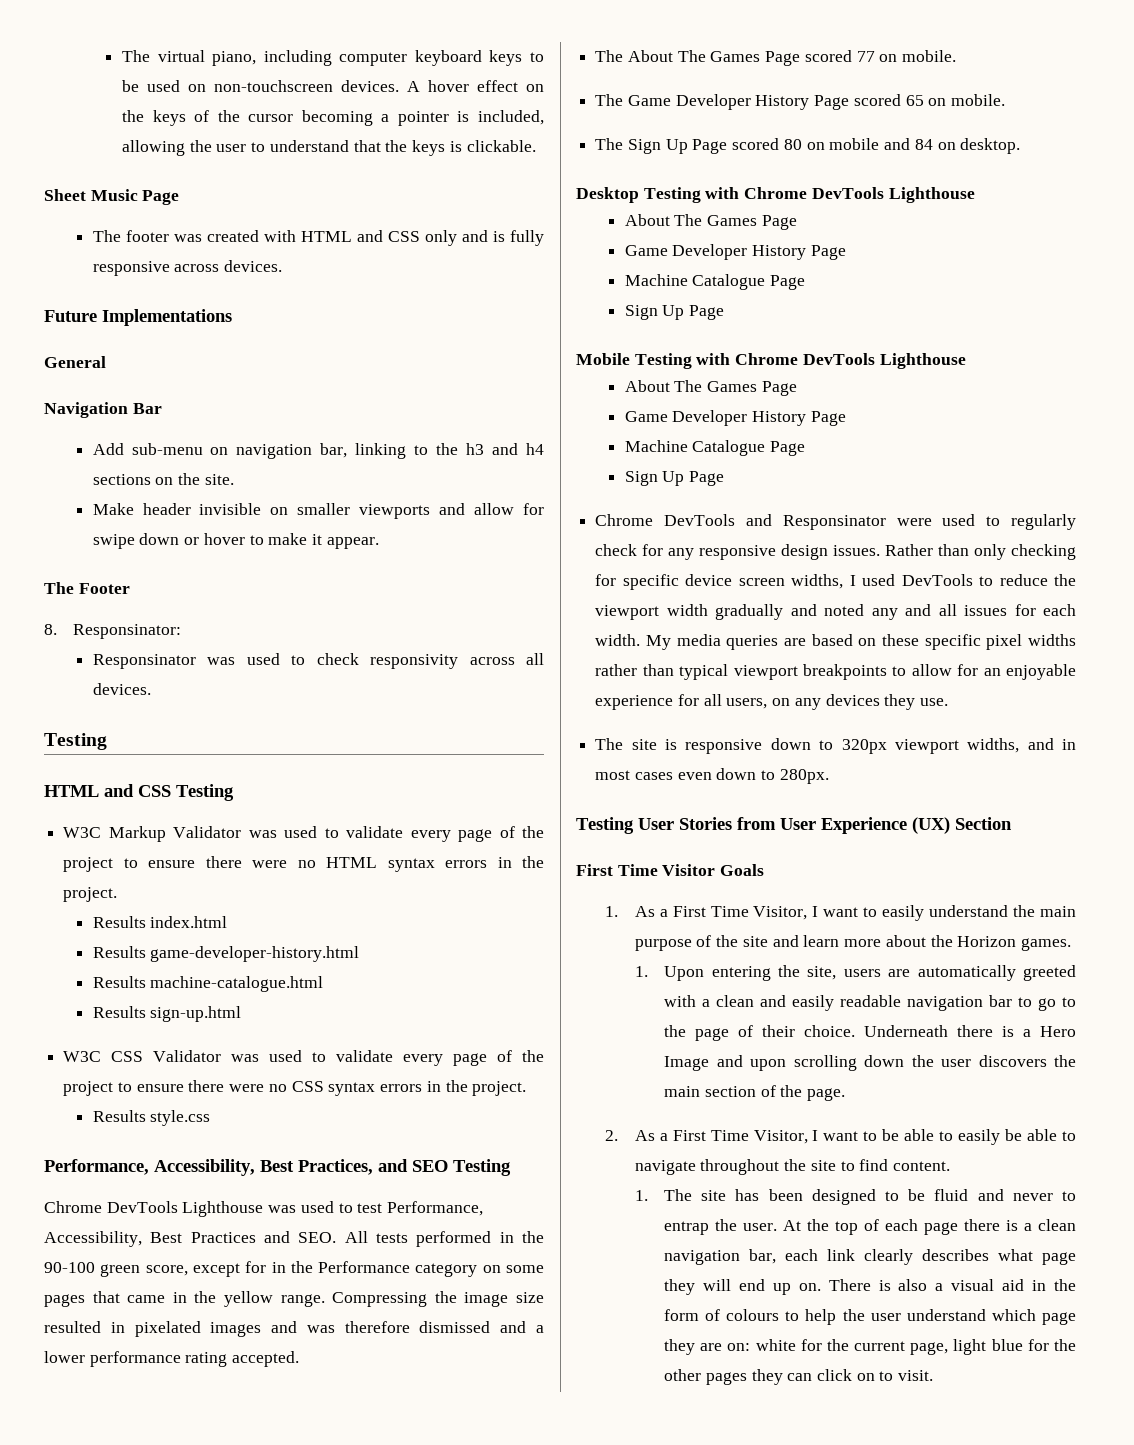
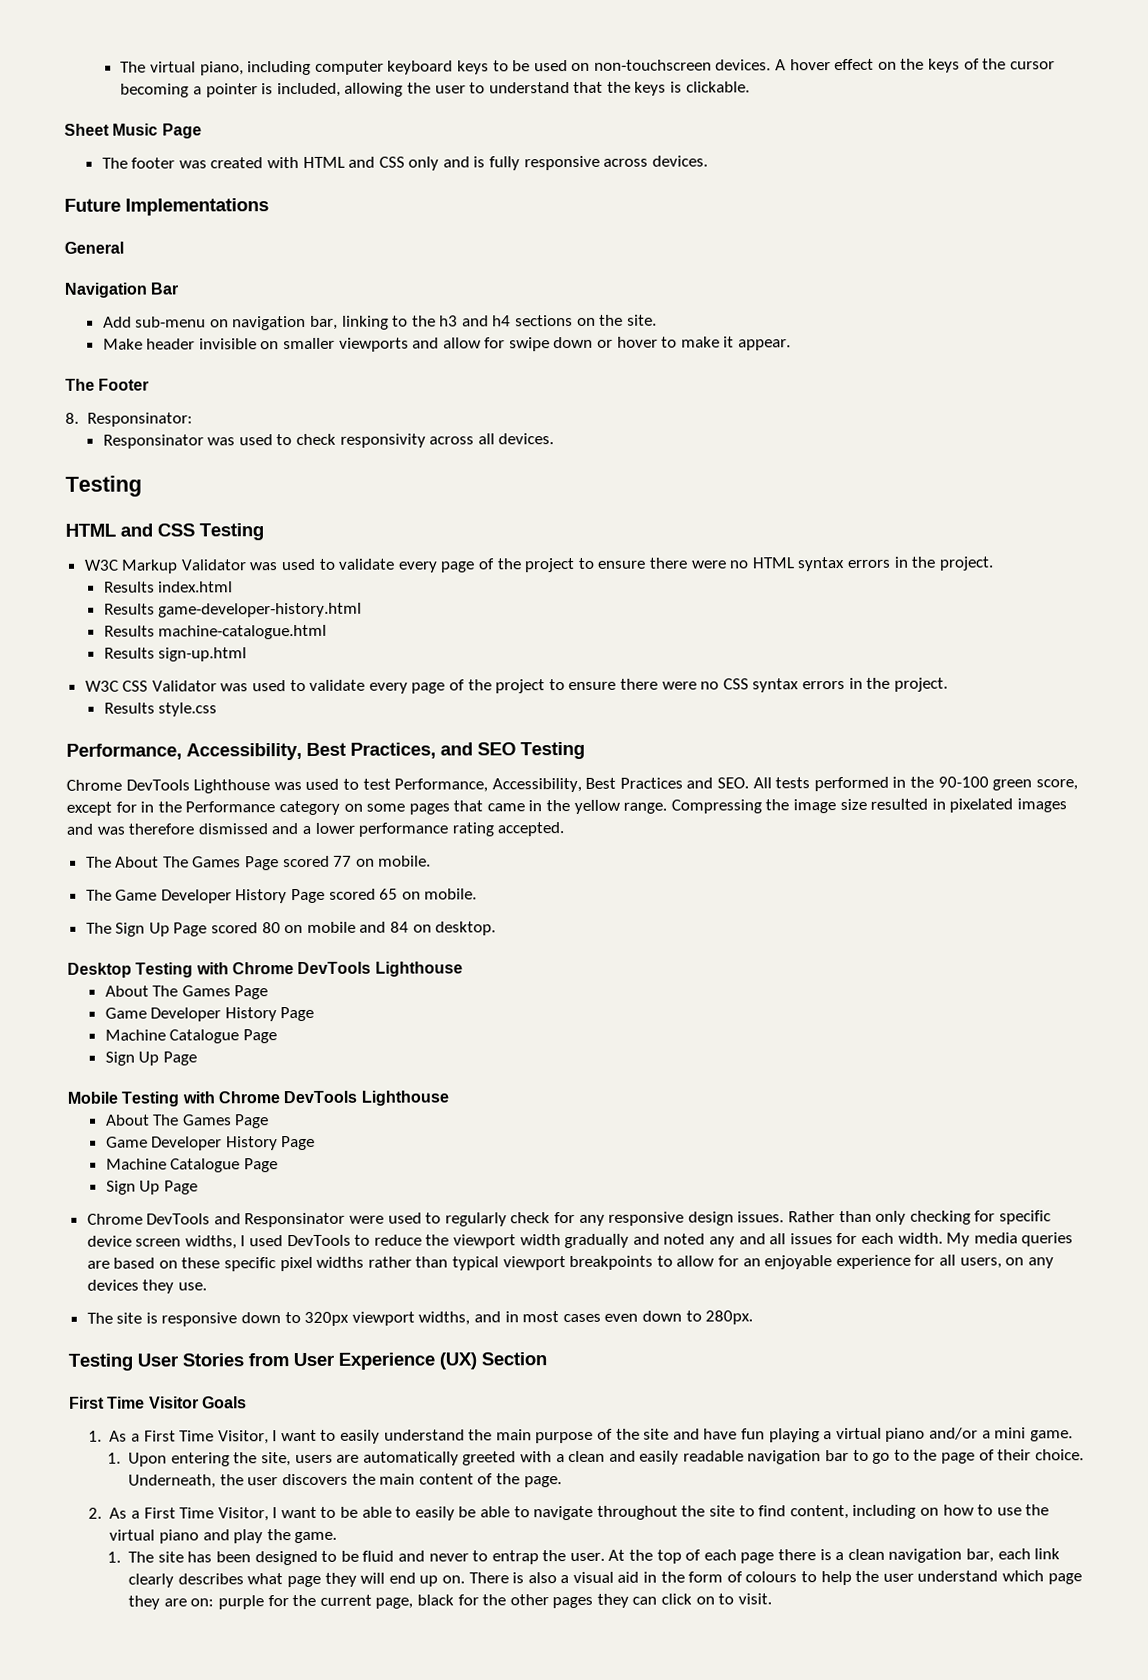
[803,935,1071,951] learn more about the Horizon games. -> [703,1427,1073,1443] have fun playing a virtual piano and/or a mini game.
[864,1025,1076,1037] [664,1055,905,1071] Underneath there is a Hero Image and upon scrolling down -> [128,1474,217,1489] Underneath,
[704,1086,756,1097] section -> [418,1473,474,1485] content
[893,1161,951,1171] content. -> [789,1504,1050,1520] [109,1529,338,1544] content, including on how to use the virtual piano and play the game.
[755,1339,796,1351] white -> [217,1595,264,1610] purple
[953,1339,1023,1355] light blue -> [416,1594,454,1606] black

